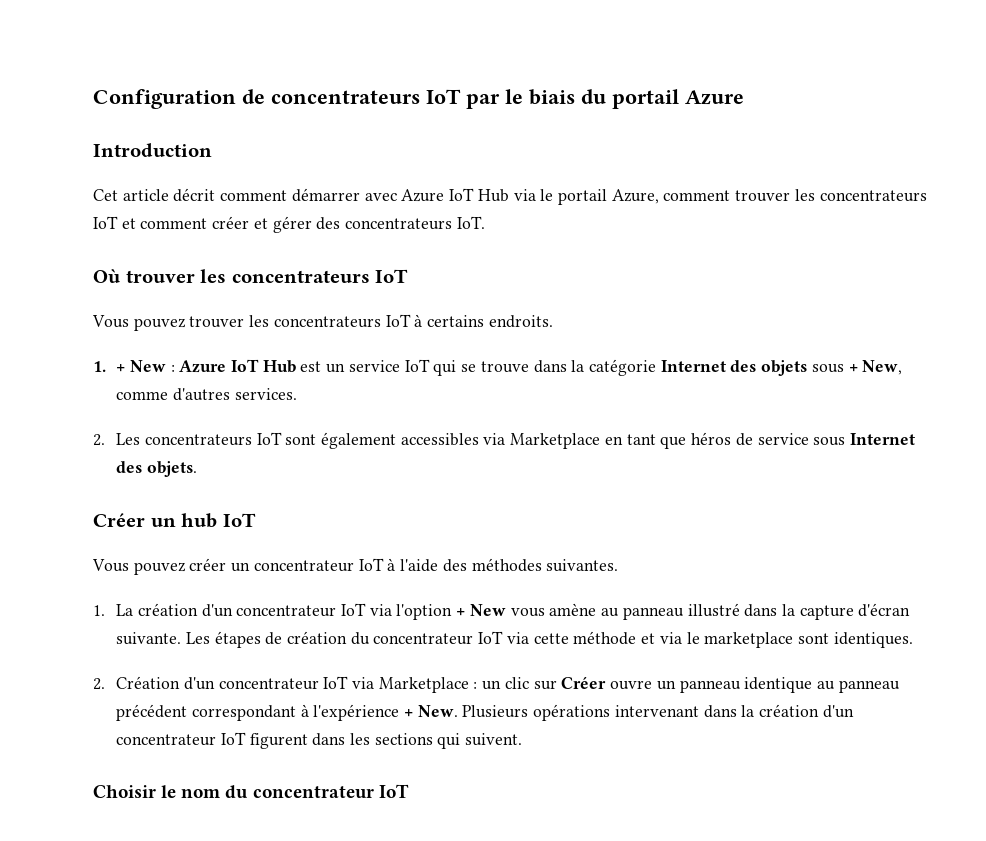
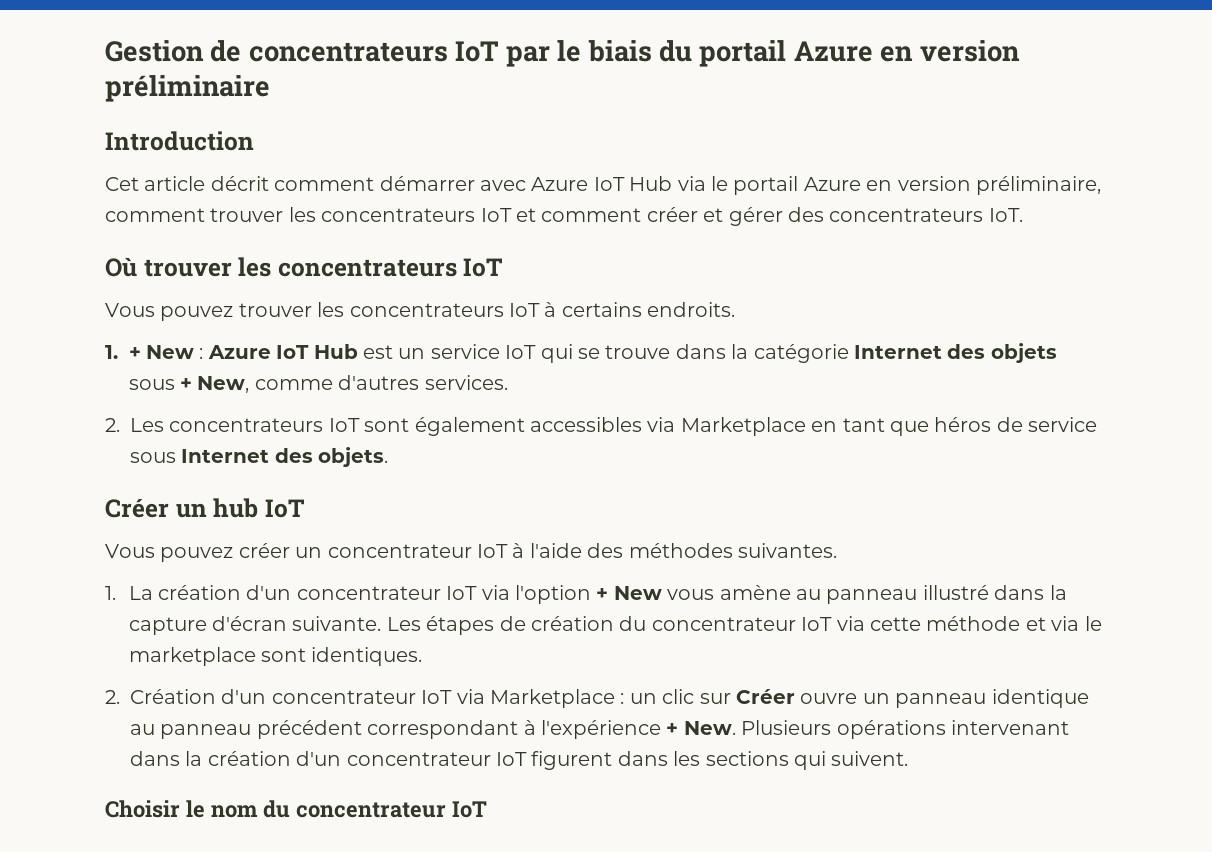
[93,89,236,109] Configuration -> [105,40,204,62] Gestion
(744, 97) none -> [880,40,1020,62] [105,75,270,102] en version préliminaire
[611,189,659,204] Azure, -> [803,176,1101,195] Azure en version préliminaire,

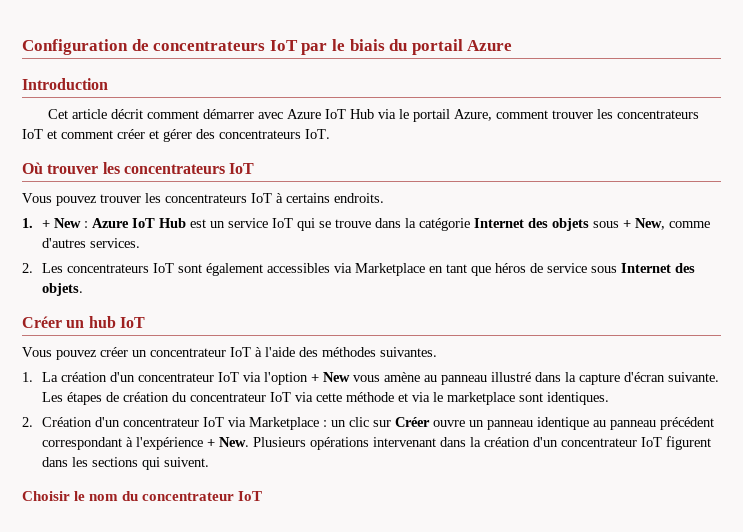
[105,40,204,62] Gestion -> [22,39,128,55] Configuration
[880,40,1020,62] [105,75,270,102] en version préliminaire -> (513, 45) none
[803,176,1101,195] Azure en version préliminaire, -> [454,109,493,121] Azure,

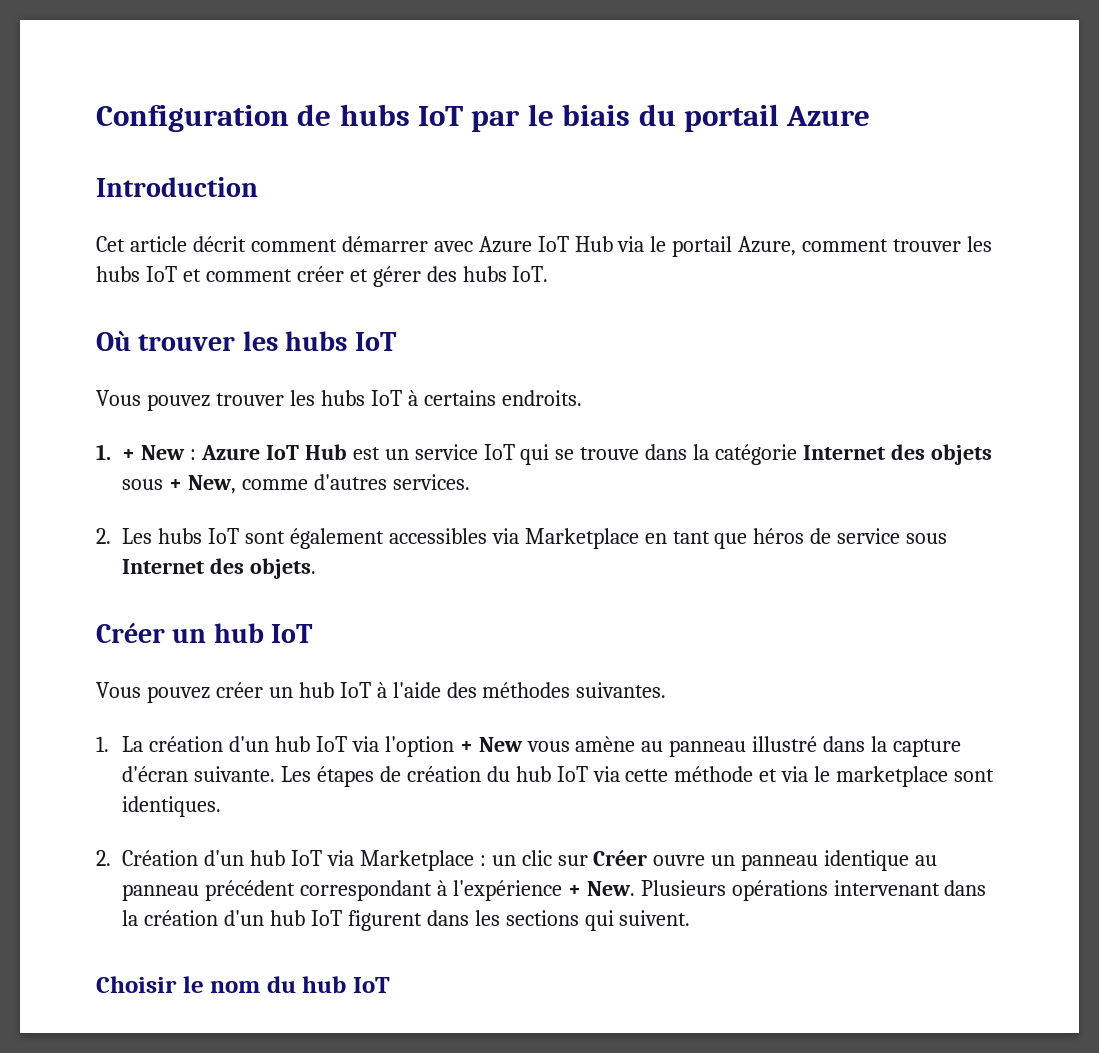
[153,41,266,51] concentrateurs -> [339,104,410,126] hubs
[617,110,700,119] concentrateurs -> [96,266,140,282] hubs
[219,130,301,139] concentrateurs -> [462,266,507,282] hubs
[123,164,225,174] concentrateurs -> [285,331,348,351] hubs
[165,194,247,203] concentrateurs -> [320,390,365,406] hubs
[66,264,149,273] concentrateurs -> [157,528,202,544] hubs
[150,348,226,357] concentrateur -> [298,682,334,698] hub
[137,373,214,382] concentrateur -> [274,736,310,752] hub
[189,393,266,402] concentrateur -> [515,766,551,782] hub
[122,418,199,427] concentrateur -> [249,850,285,866] hub
[560,438,637,447] concentrateur -> [269,910,305,926] hub
[142,492,235,501] concentrateur -> [302,976,347,993] hub

